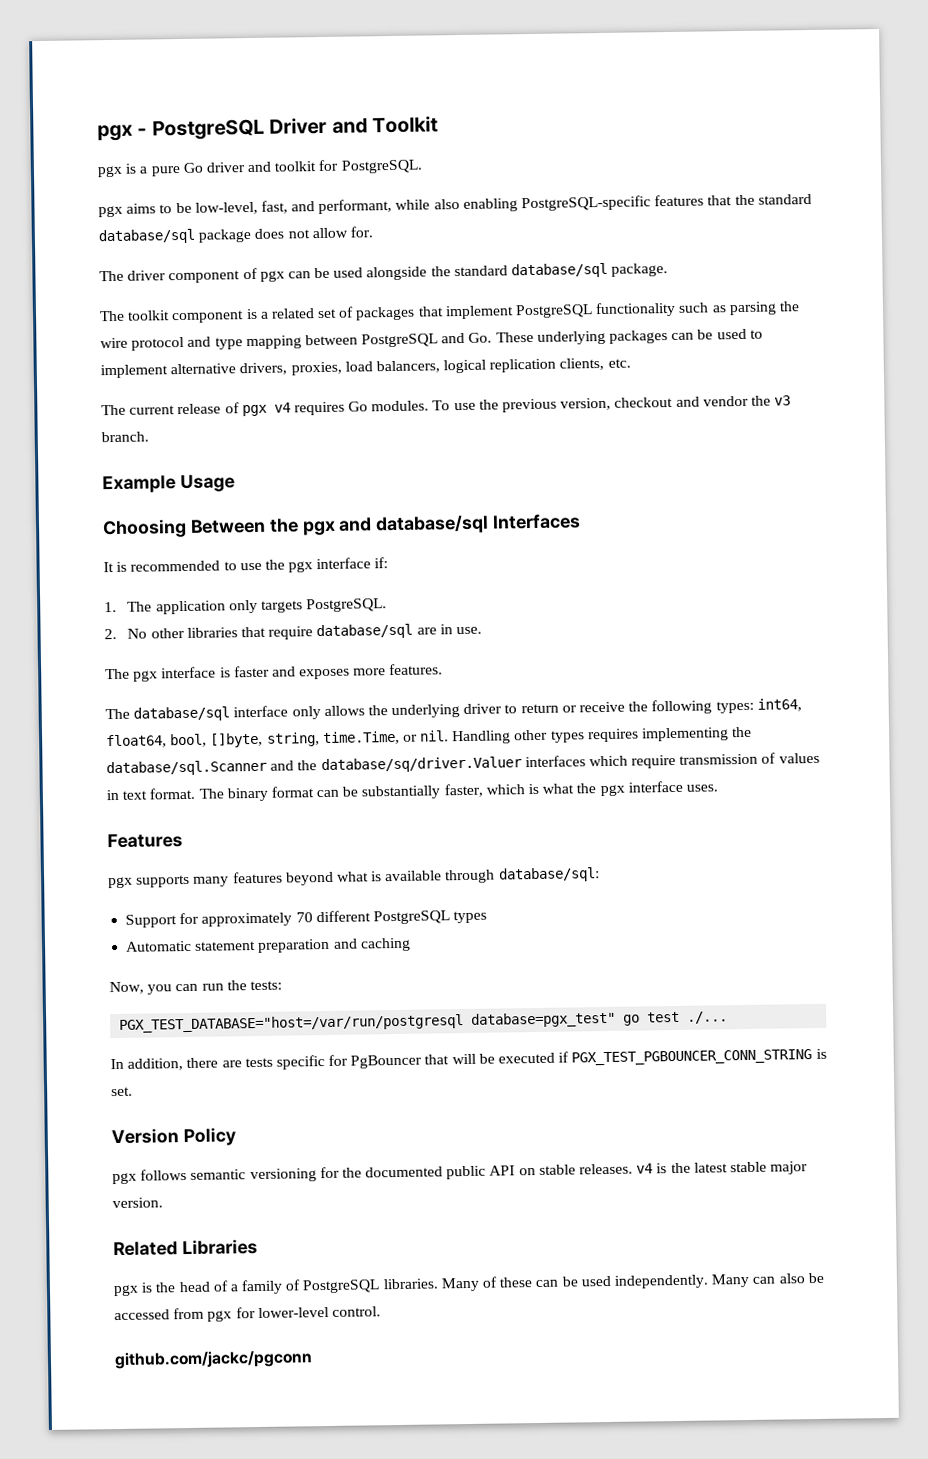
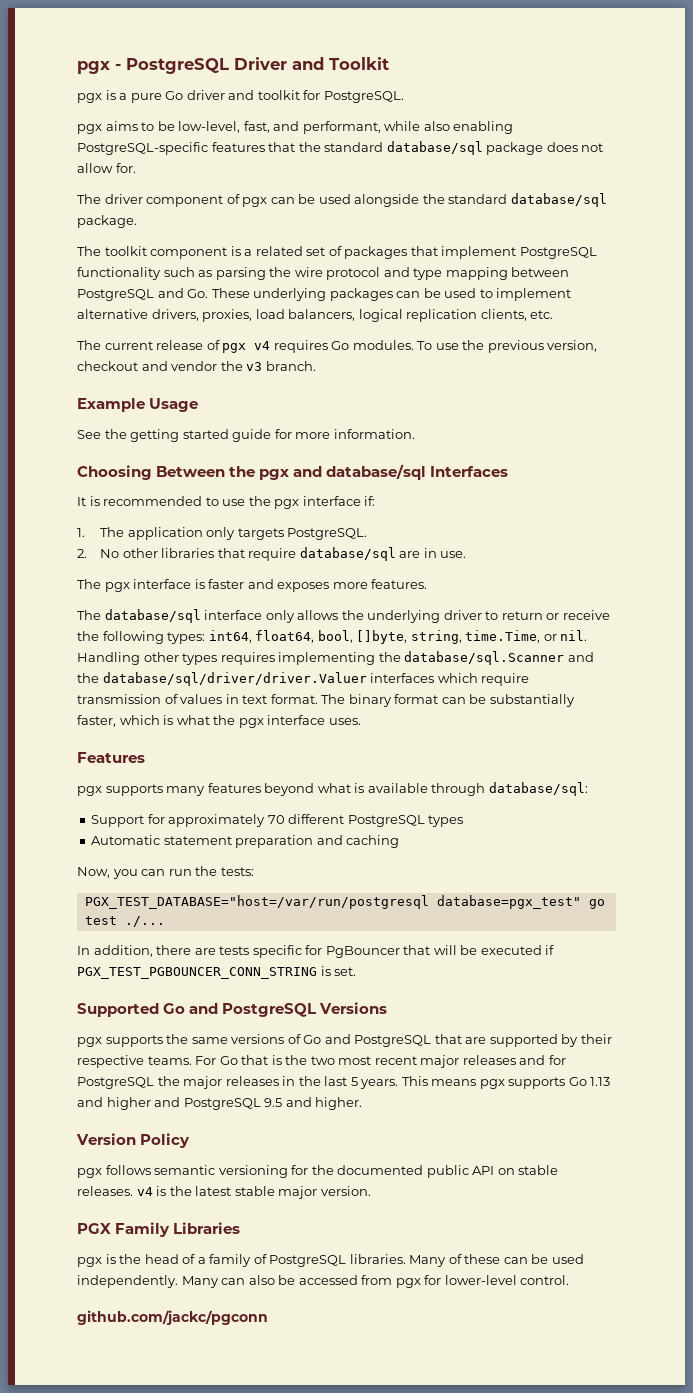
(235, 483) none -> [77,429,415,442] // See the getting started guide for more information.
[320,756,522,774] database/sq/driver.Valuer -> [102,672,367,686] database/sql/driver/driver.Valuer
(133, 1091) none -> [77,1002,388,1017] [77,1034,612,1047] [77,1055,566,1068] [77,1076,611,1089] [77,1097,363,1110] // Supported Go and PostgreSQL Versions // pgx supports the same versions of Go and PostgreSQL that are supported by their respective teams. For Go that is the two most recent major releases and for PostgreSQL the major releases in the last 5 years. This means pgx supports Go 1.13 and higher and PostgreSQL 9.5 and higher.
[113,1241,178,1257] Related -> [77,1222,171,1237] PGX Family

